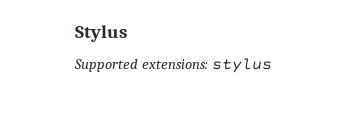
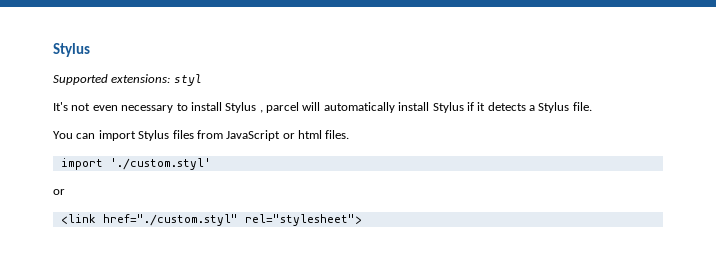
[211,58,272,73] stylus -> [173,74,202,86] [53,102,592,113] [53,130,350,141] [60,158,211,170] [53,189,65,195] [60,214,362,226] styl // It's not even necessary to install Stylus , parcel will automatically install Stylus if it detects a Stylus file. // You can import Stylus files from JavaScript or html files. // import './custom.styl' // or // <link href="./custom.styl" rel="stylesheet">

